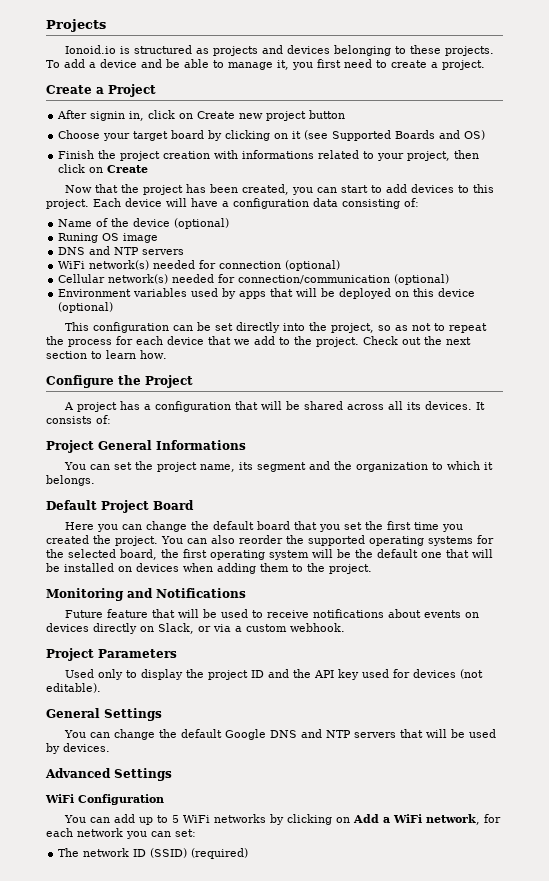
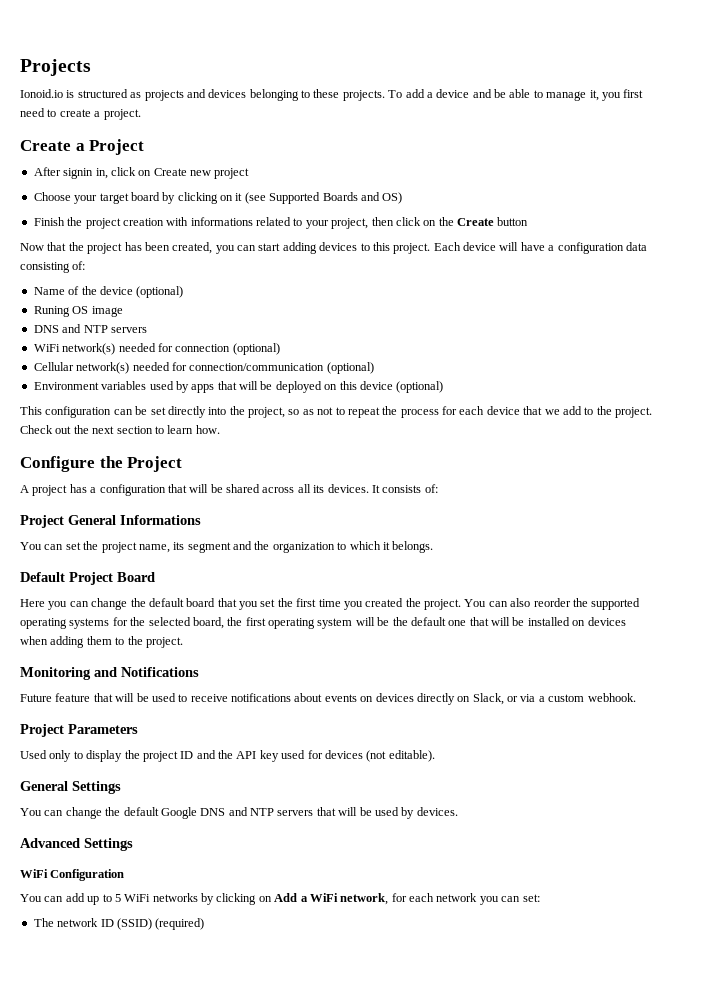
[309,110,346,119] button -> (250, 173) none
[107,165,149,173] Create -> [438,217,529,226] the Create button
[370,184,407,193] to add -> [282,242,317,254] adding

